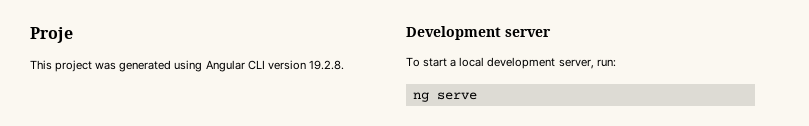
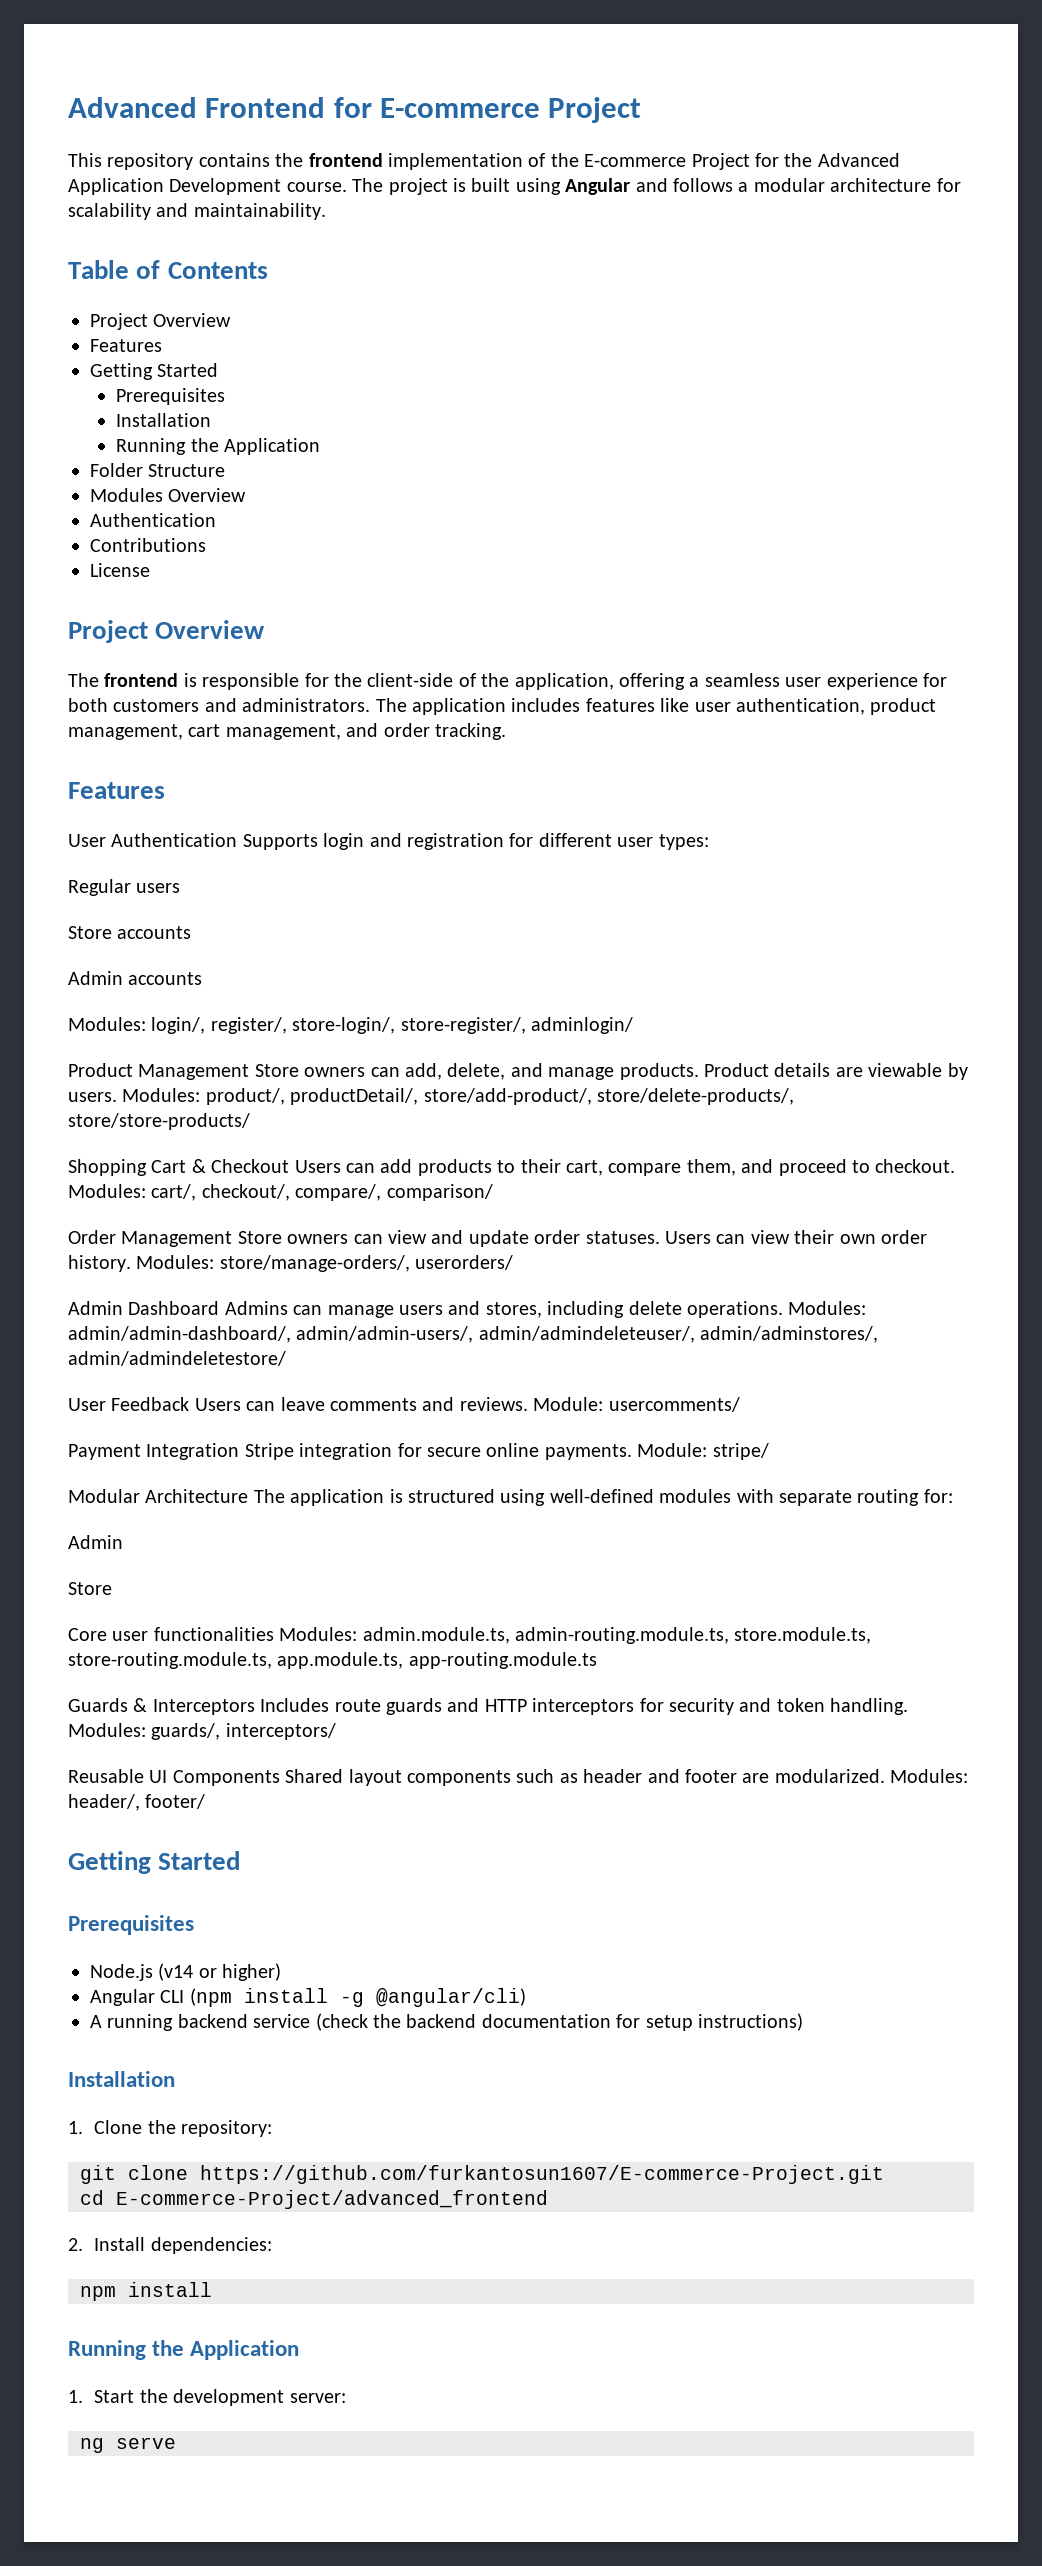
[30,27,73,43] [30,60,344,72] [406,26,551,40] [406,57,616,69] Proje // This project was generated using Angular CLI version 19.2.8. // Development server // To start a local development server, run: -> [68,97,642,123] [68,153,900,170] [68,178,961,195] [68,203,326,220] [68,260,268,279] [90,313,232,330] [90,339,162,352] [90,363,219,380] [116,388,226,405] [116,413,212,427] [116,438,321,455] [90,463,226,477] [90,488,247,502] [90,513,216,527] [90,538,206,552] [90,563,150,577] [68,620,266,643] [68,673,947,690] [68,698,937,715] [68,723,506,740] [68,782,165,799] [68,833,709,850] [68,879,181,896] [68,926,192,939] [68,971,203,985] [68,1017,633,1034] [68,1063,968,1080] [68,1088,794,1105] [68,1113,250,1130] [68,1159,956,1176] [68,1184,493,1201] [68,1230,927,1247] [68,1255,514,1272] [68,1301,867,1318] [68,1326,879,1343] [68,1351,286,1366] [68,1397,740,1412] [68,1443,769,1460] [68,1489,953,1506] [68,1535,123,1549] [68,1582,112,1595] [68,1627,872,1644] [68,1652,597,1669] [68,1698,909,1715] [68,1723,336,1740] [68,1769,969,1786] [68,1794,206,1811] [68,1851,241,1874] [68,1915,194,1935] [90,1963,282,1981] [90,1988,526,2007] [90,2013,803,2031] [68,2071,175,2087] [68,2120,273,2137] [80,2165,884,2184] [80,2190,548,2209] [68,2237,272,2254] [80,2282,212,2301] [68,2340,300,2360] [68,2389,346,2406] Advanced Frontend for E-commerce Project // This repository contains the frontend implementation of the E-commerce Project for the Advanced Application Development course. The project is built using Angular and follows a modular architecture for scalability and maintainability. // Table of Contents // Project Overview // Features // Getting Started // Prerequisites // Installation // Running the Application // Folder Structure // Modules Overview // Authentication // Contributions // License // Project Overview // The frontend is responsible for the client-side of the application, offering a seamless user experience for both customers and administrators. The application includes features like user authentication, product management, cart management, and order tracking. // Features // User Authentication Supports login and registration for different user types: // Regular users // Store accounts // Admin accounts // Modules: login/, register/, store-login/, store-register/, adminlogin/ // Product Management Store owners can add, delete, and manage products. Product details are viewable by users. Modules: product/, productDetail/, store/add-product/, store/delete-products/, store/store-products/ // Shopping Cart & Checkout Users can add products to their cart, compare them, and proceed to checkout. Modules: cart/, checkout/, compare/, comparison/ // Order Management Store owners can view and update order statuses. Users can view their own order history. Modules: store/manage-orders/, userorders/ // Admin Dashboard Admins can manage users and stores, including delete operations. Modules: admin/admin-dashboard/, admin/admin-users/, admin/admindeleteuser/, admin/adminstores/, admin/admindeletestore/ // User Feedback Users can leave comments and reviews. Module: usercomments/ // Payment Integration Stripe integration for secure online payments. Module: stripe/ // Modular Architecture The application is structured using well-defined modules with separate routing for: // Admin // Store // Core user functionalities Modules: admin.module.ts, admin-routing.module.ts, store.module.ts, store-routing.module.ts, app.module.ts, app-routing.module.ts // Guards & Interceptors Includes route guards and HTTP interceptors for security and token handling. Modules: guards/, interceptors/ // Reusable UI Components Shared layout components such as header and footer are modularized. Modules: header/, footer/ // Getting Started // Prerequisites // Node.js (v14 or higher) // Angular CLI (npm install -g @angular/cli) // A running backend service (check the backend documentation for setup instructions) // Installation // 1. Clone the repository: // git clone https://github.com/furkantosun1607/E-commerce-Project.git // cd E-commerce-Project/advanced_frontend // 2. Install dependencies: // npm install // Running the Application // 1. Start the development server:

